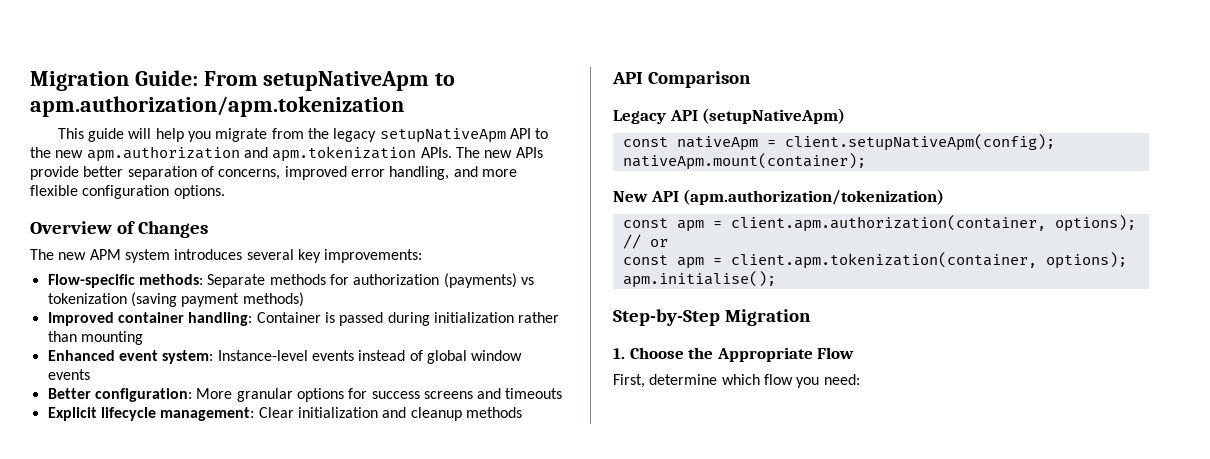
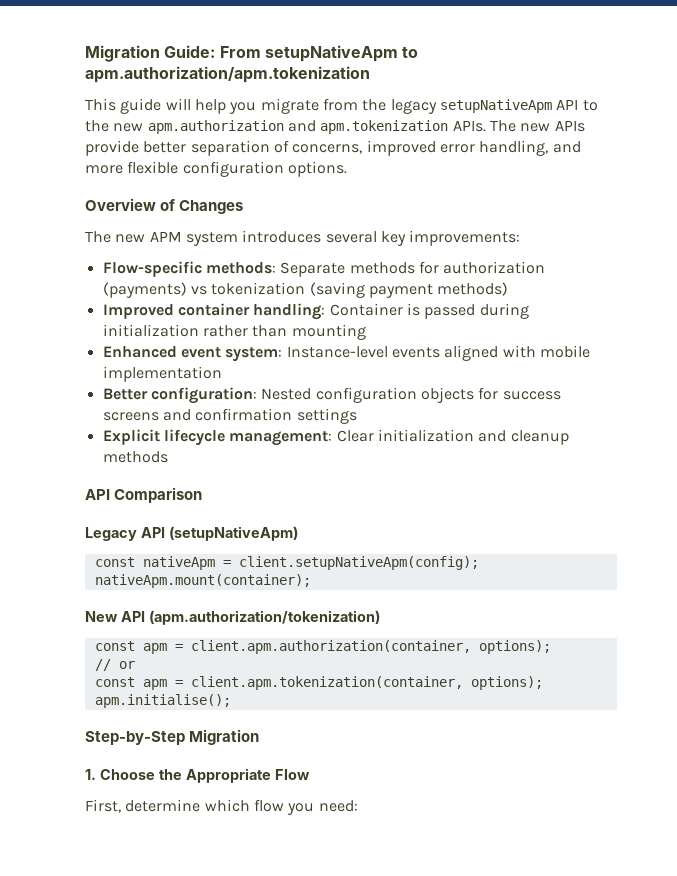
[358,350,523,364] [47,369,90,380] instead of global window events -> [444,345,590,361] [102,366,222,382] aligned with mobile implementation
[196,388,344,402] More granular options -> [261,387,474,403] Nested configuration objects
[505,388,563,399] timeouts -> [195,408,357,424] confirmation settings

